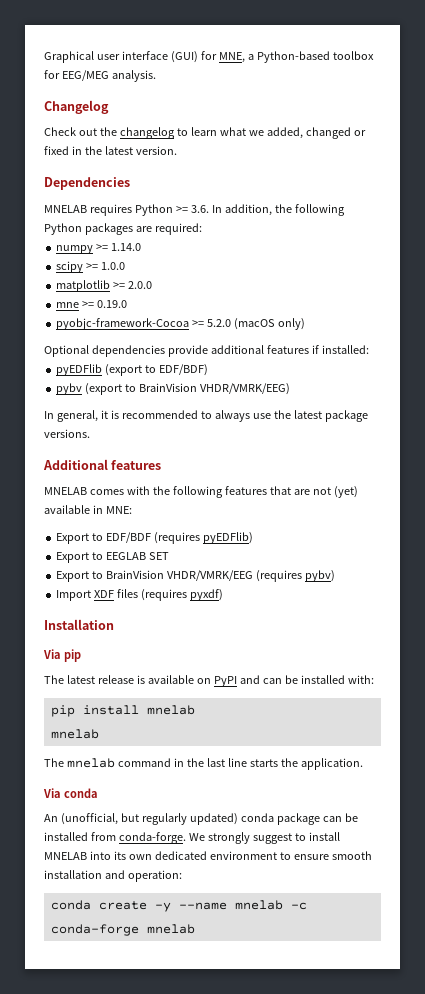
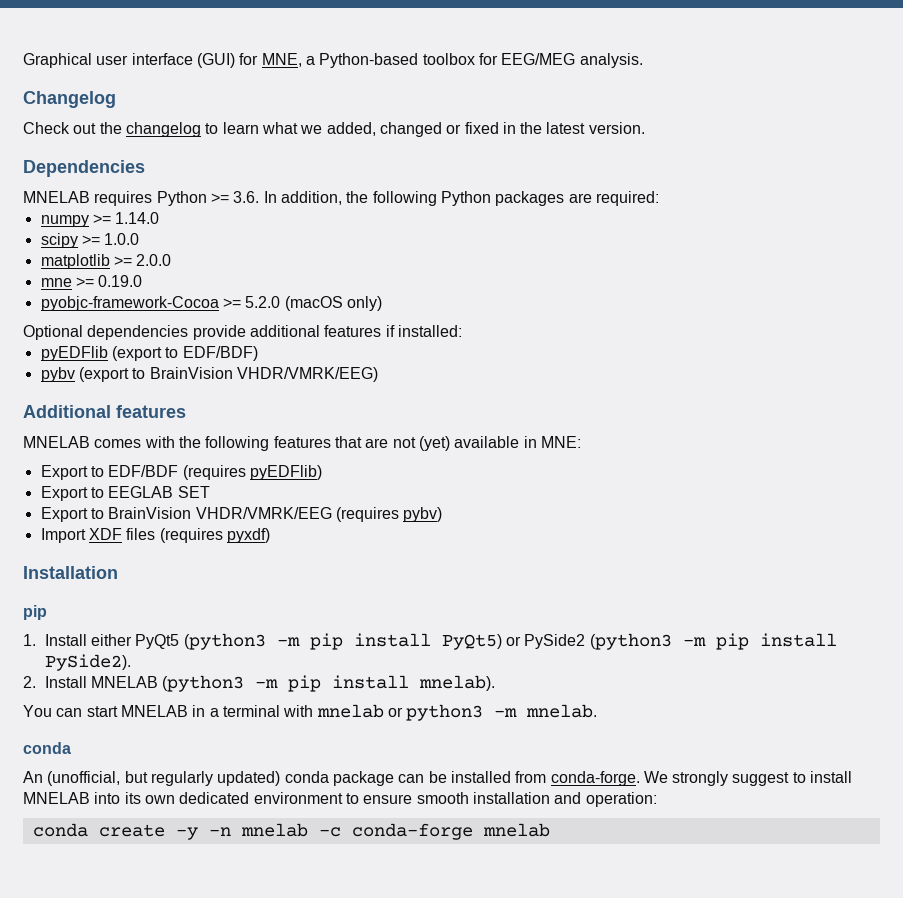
[44,410,368,422] [44,429,90,438] // In general, it is recommended to always use the latest package versions. -> (378, 374) none
[43,649,61,659] Via -> (118, 572) none
[44,675,374,687] [50,705,195,717] [50,729,99,739] [44,758,363,770] [43,788,61,798] The latest release is available on PyPI and can be installed with: // pip install mnelab // mnelab // The mnelab command in the last line starts the application. // Via -> [23,633,837,650] [44,654,131,671] [23,675,496,692] [23,704,598,721] 1. Install either PyQt5 (python3 -m pip install PyQt5) or PySide2 (python3 -m pip install PySide2). // 2. Install MNELAB (python3 -m pip install mnelab). // You can start MNELAB in a terminal with mnelab or python3 -m mnelab. //
[178,902,227,910] --name -> [208,827,231,836] -n

